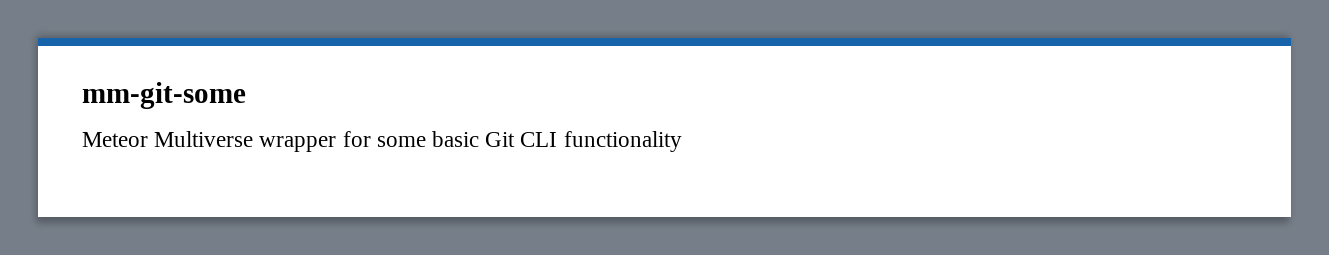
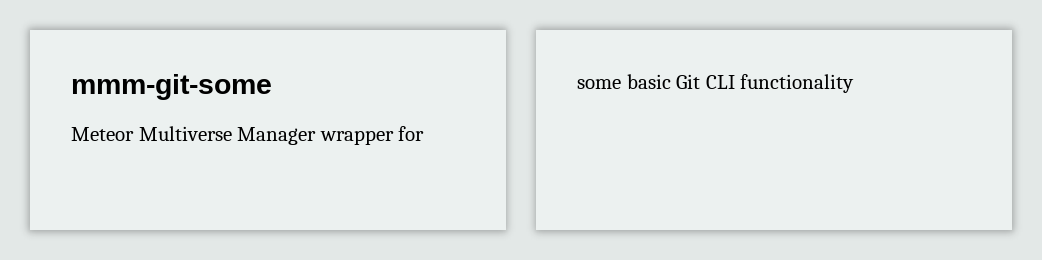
[82,82,246,109] mm-git-some -> [71,74,272,100] mmm-git-some
(254, 139) none -> [237,127,317,145] Manager

